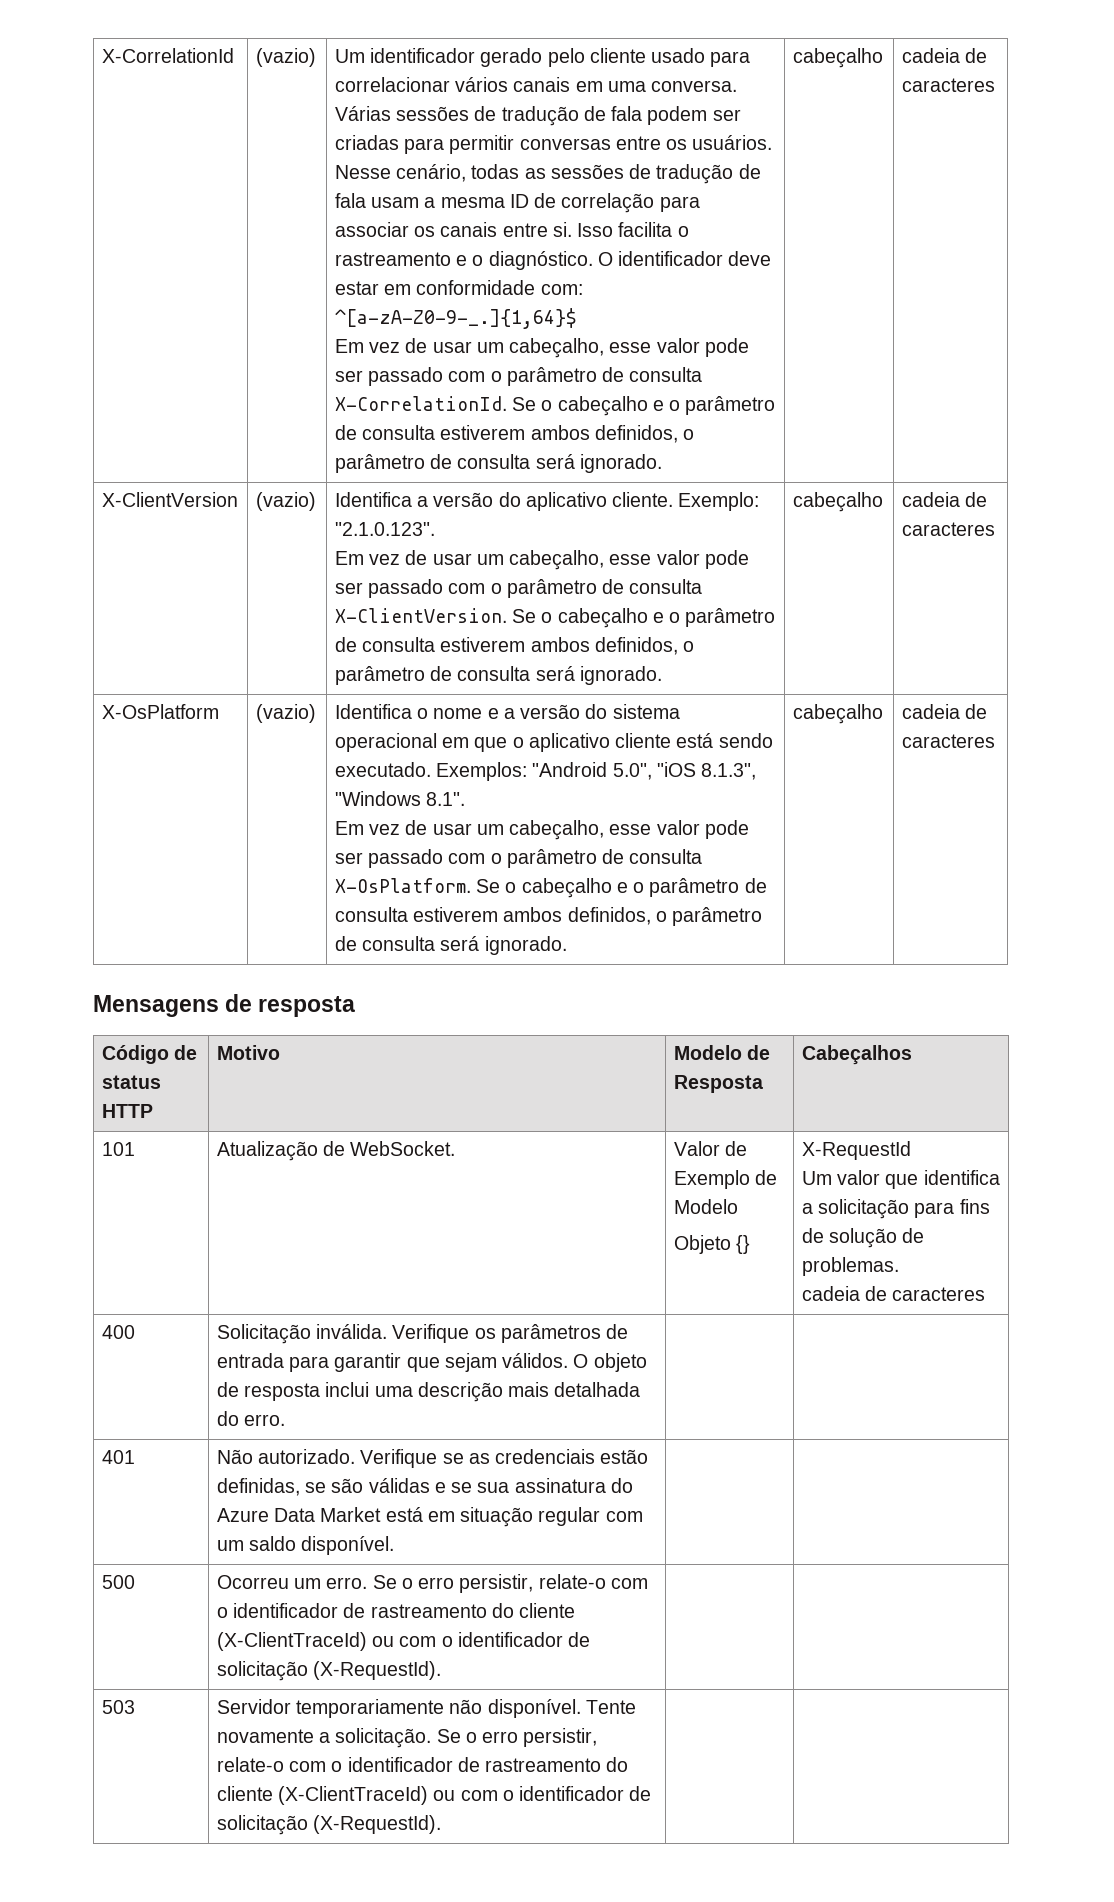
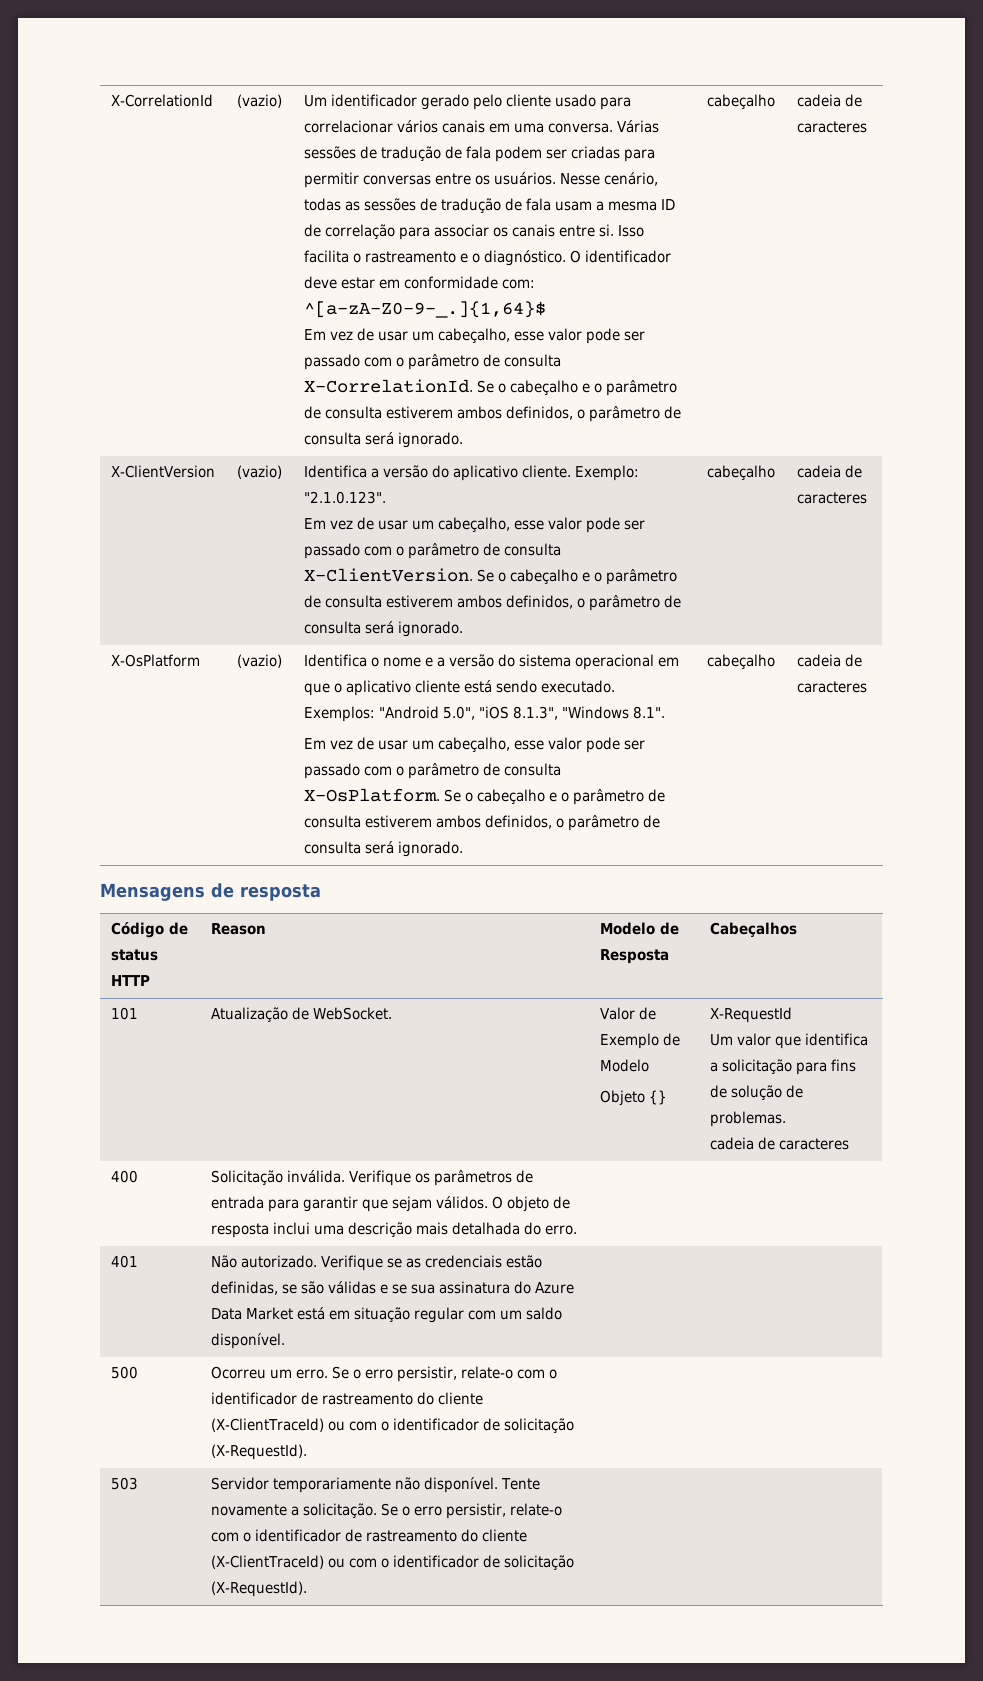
[216,1045,280,1060] Motivo -> [210,923,266,935] Reason

